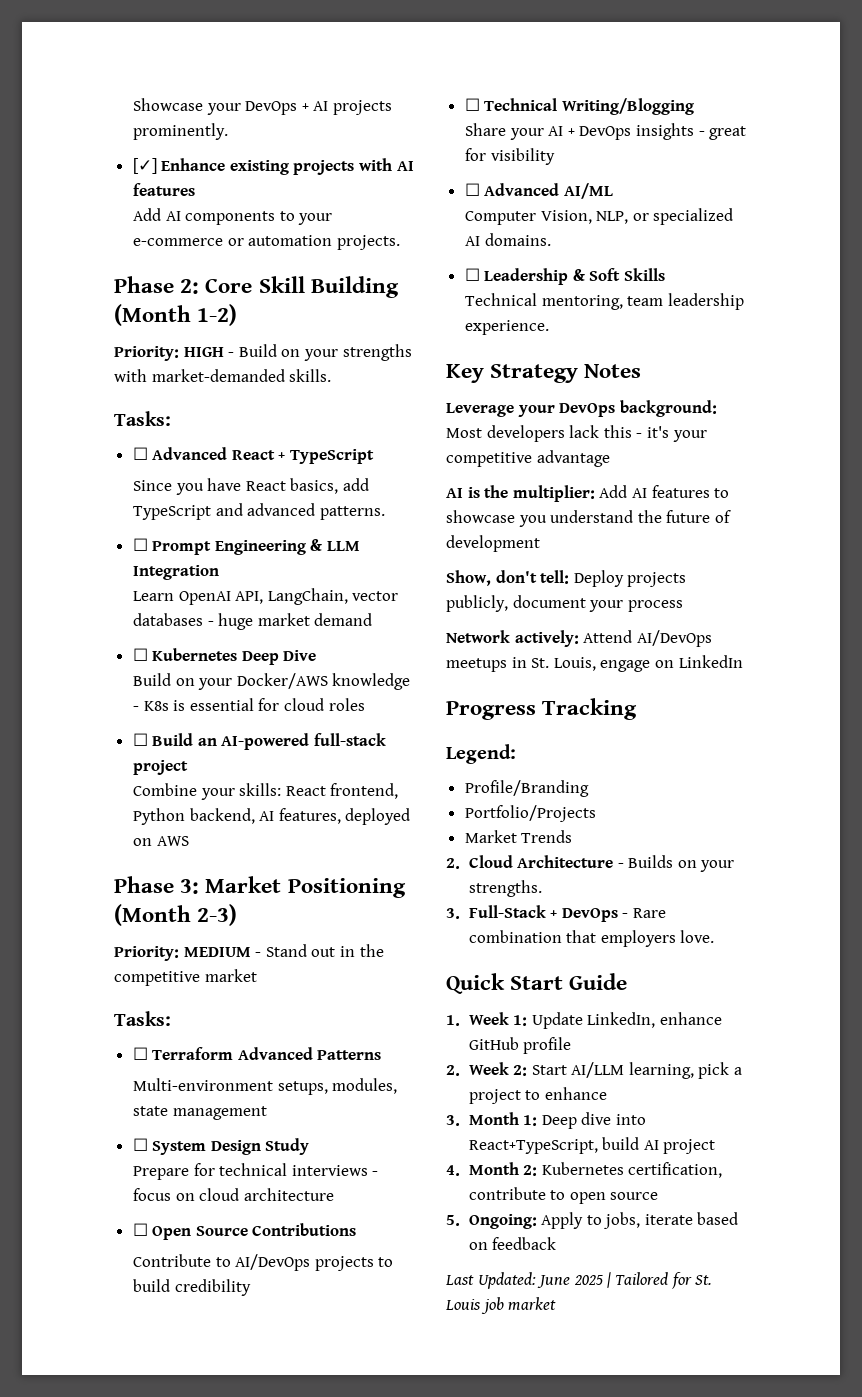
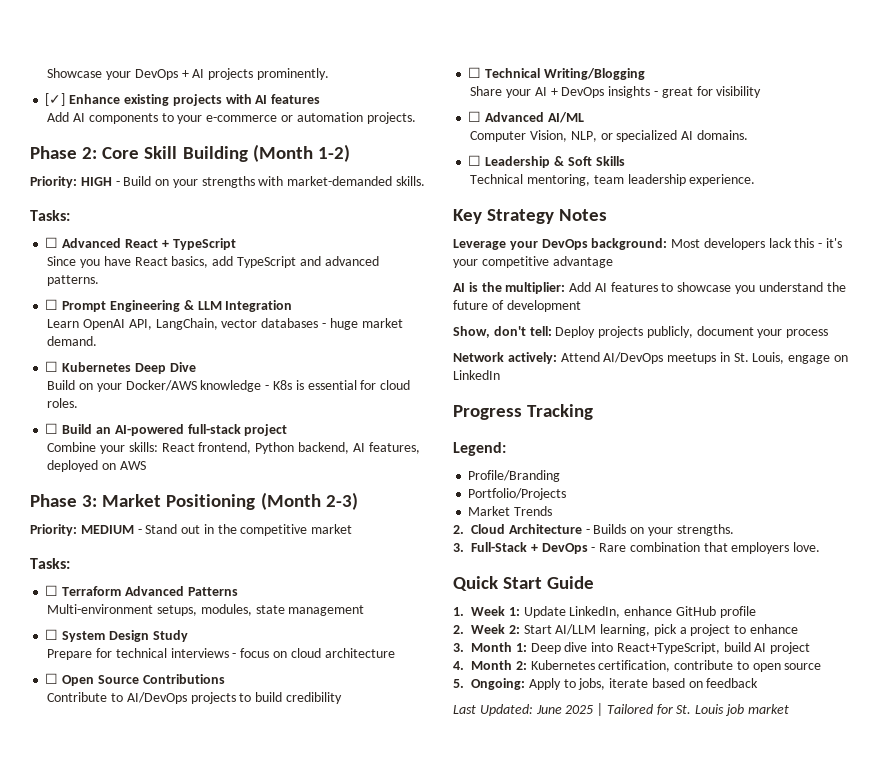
[314,613,373,626] demand -> [47,336,98,346] demand.
[328,698,365,711] roles -> [47,398,79,408] roles.

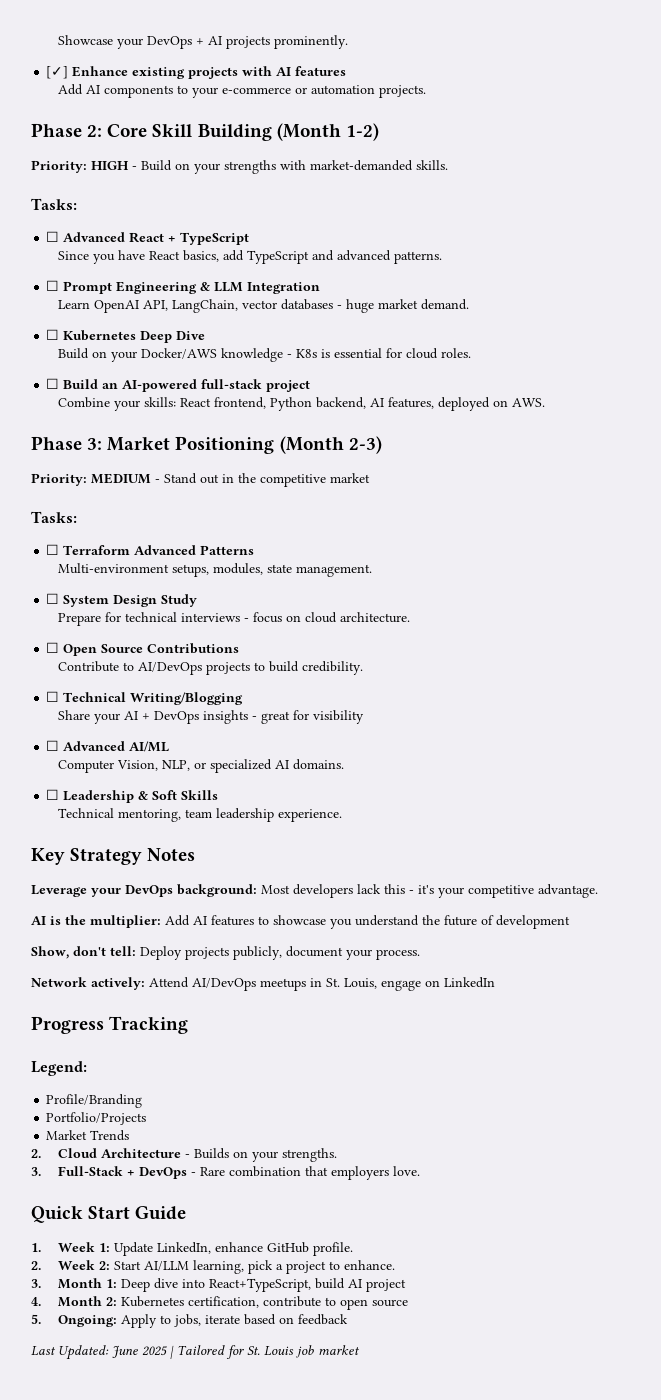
[119,461,146,470] AWS -> [512,398,546,407] AWS.
[288,605,365,616] management -> [296,564,373,577] management.
[324,648,395,658] architecture -> [340,612,411,623] architecture.
[286,692,343,704] credibility -> [302,661,364,675] credibility.
[552,256,613,268] advantage -> [538,884,598,898] advantage.
[786,329,829,338] process -> [376,949,420,960] process.
[719,606,756,618] profile -> [313,1242,354,1256] profile.
[750,624,799,634] enhance -> [344,1260,396,1270] enhance.

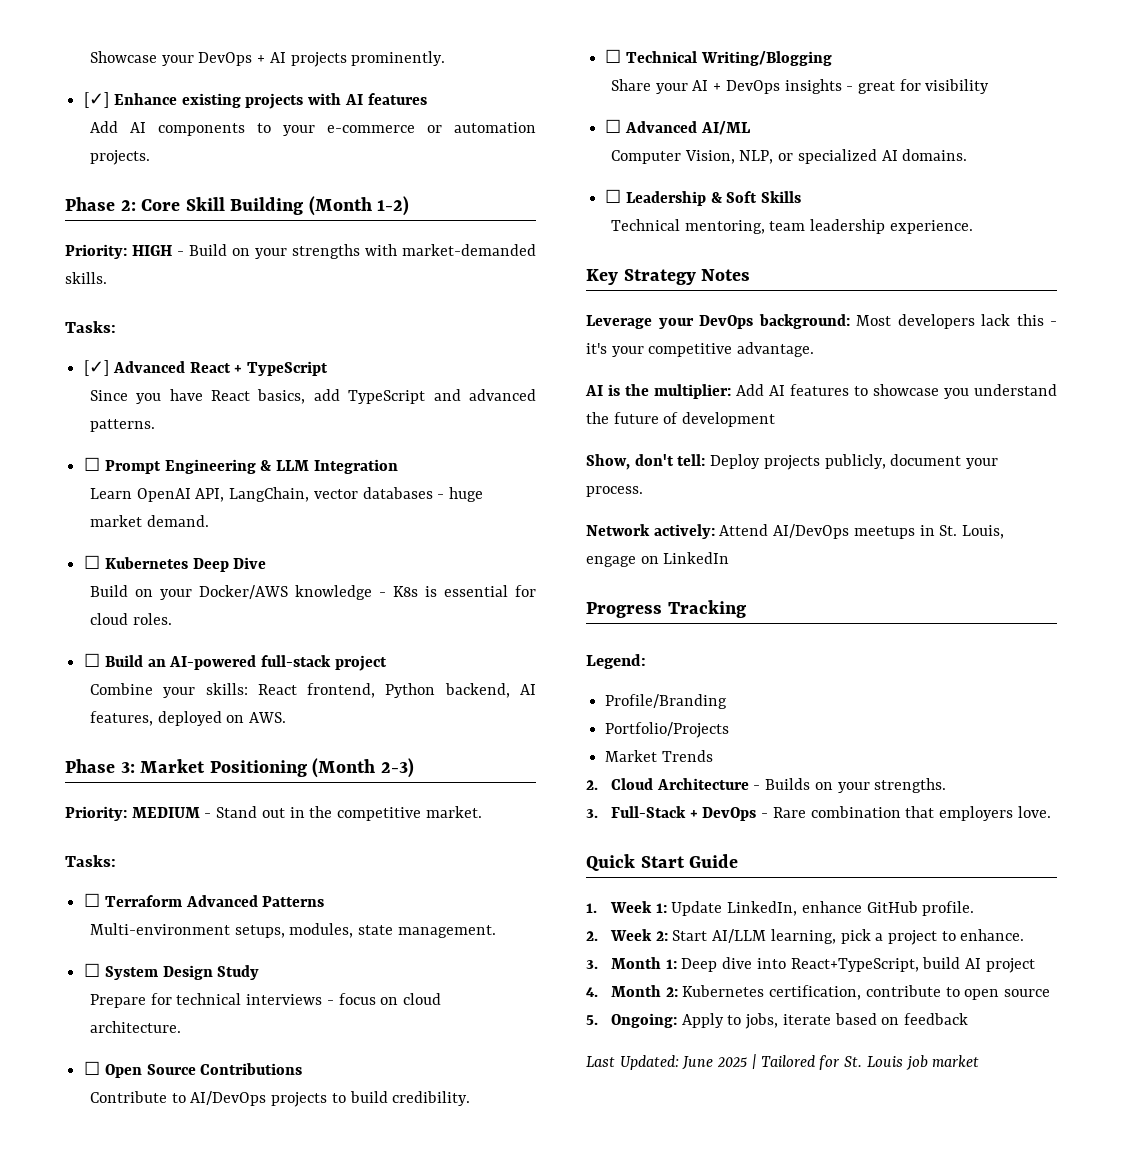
[46,231,60,242] ☐ -> [84,360,110,376] [✓]
[330,473,370,483] market -> [425,806,482,818] market.

